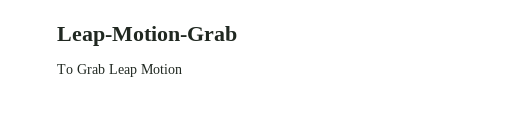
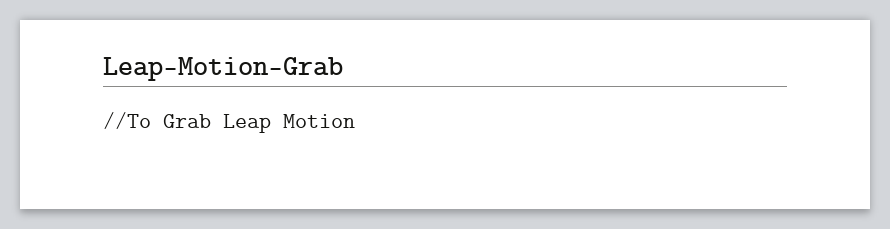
[57,64,73,74] To -> [103,112,151,129] //To

